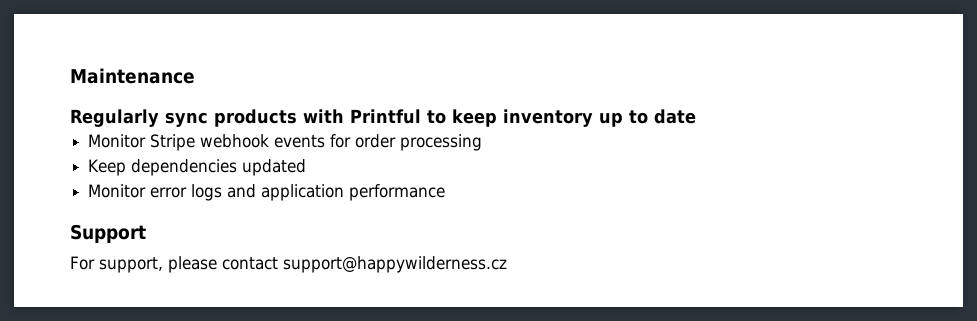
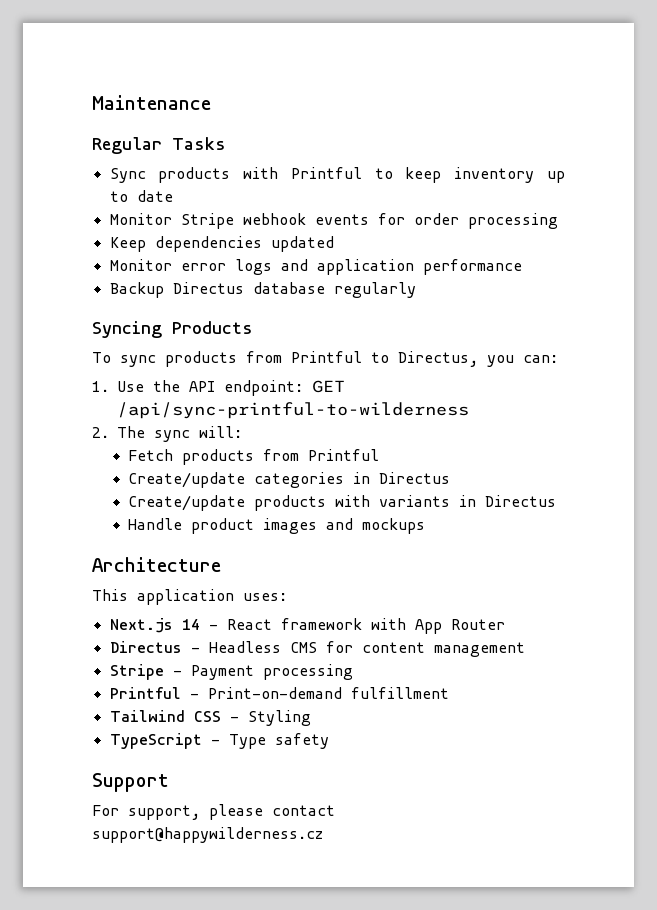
[70,109,208,127] Regularly sync -> [92,137,226,154] [109,168,146,183] Regular Tasks // Sync
(446, 192) none -> [109,282,416,298] [92,321,253,338] [92,351,558,367] [92,380,345,396] [117,402,469,419] [92,426,242,442] [128,449,380,465] [128,472,451,488] [128,495,557,511] [128,518,426,534] [92,557,221,572] [92,589,287,605] [109,618,505,634] [109,641,525,657] [109,664,353,680] [109,687,449,699] [109,710,311,726] [109,733,329,749] // Backup Directus database regularly // Syncing Products // To sync products from Printful to Directus, you can: // 1. Use the API endpoint: GET /api/sync-printful-to-wilderness // 2. The sync will: // Fetch products from Printful // Create/update categories in Directus // Create/update products with variants in Directus // Handle product images and mockups // Architecture // This application uses: // Next.js 14 - React framework with App Router // Directus - Headless CMS for content management // Stripe - Payment processing // Printful - Print-on-demand fulfillment // Tailwind CSS - Styling // TypeScript - Type safety

